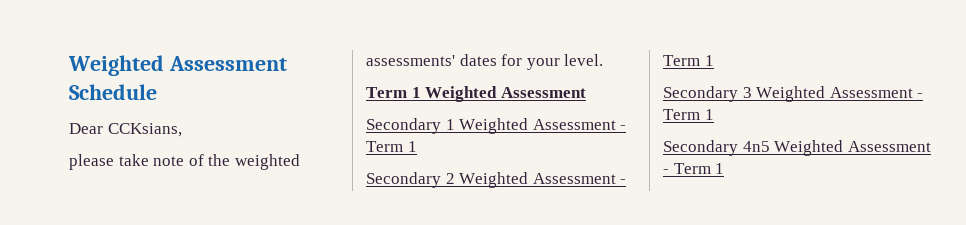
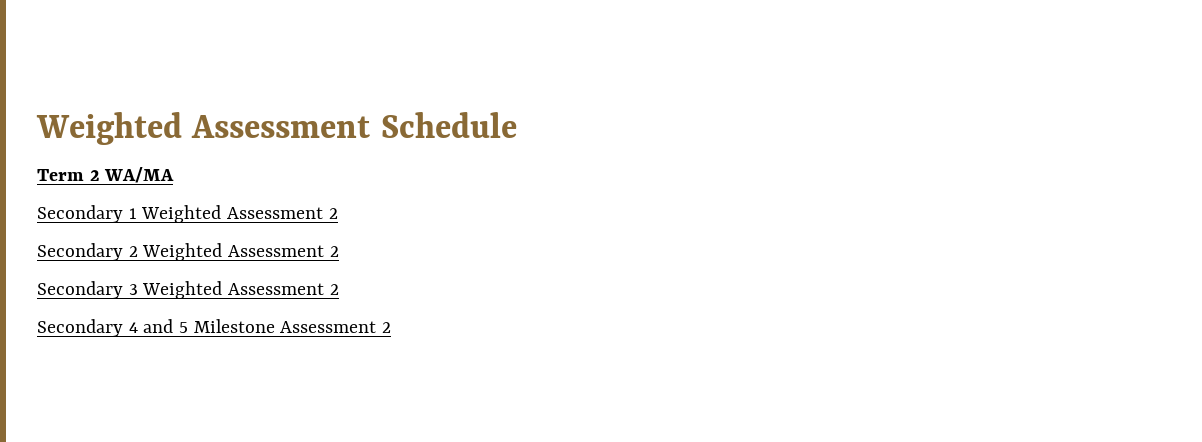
[69,123,182,137] [69,154,300,170] [366,54,604,70] [366,86,586,102] Dear CCKsians, // please take note of the weighted assessments' dates for your level. // Term 1 Weighted Assessment -> [37,167,175,183] Term 2 WA/MA
[620,125,627,130] [366,141,417,152] - Term 1 -> [328,208,338,219] 2
[620,179,627,184] [663,55,714,66] - Term 1 -> [329,246,339,257] 2
[917,93,924,98] [663,109,714,120] [663,140,931,156] [663,163,725,174] - Term 1 // Secondary 4n5 Weighted Assessment - Term 1 -> [329,284,339,295] [37,319,392,337] 2 // Secondary 4 and 5 Milestone Assessment 2

